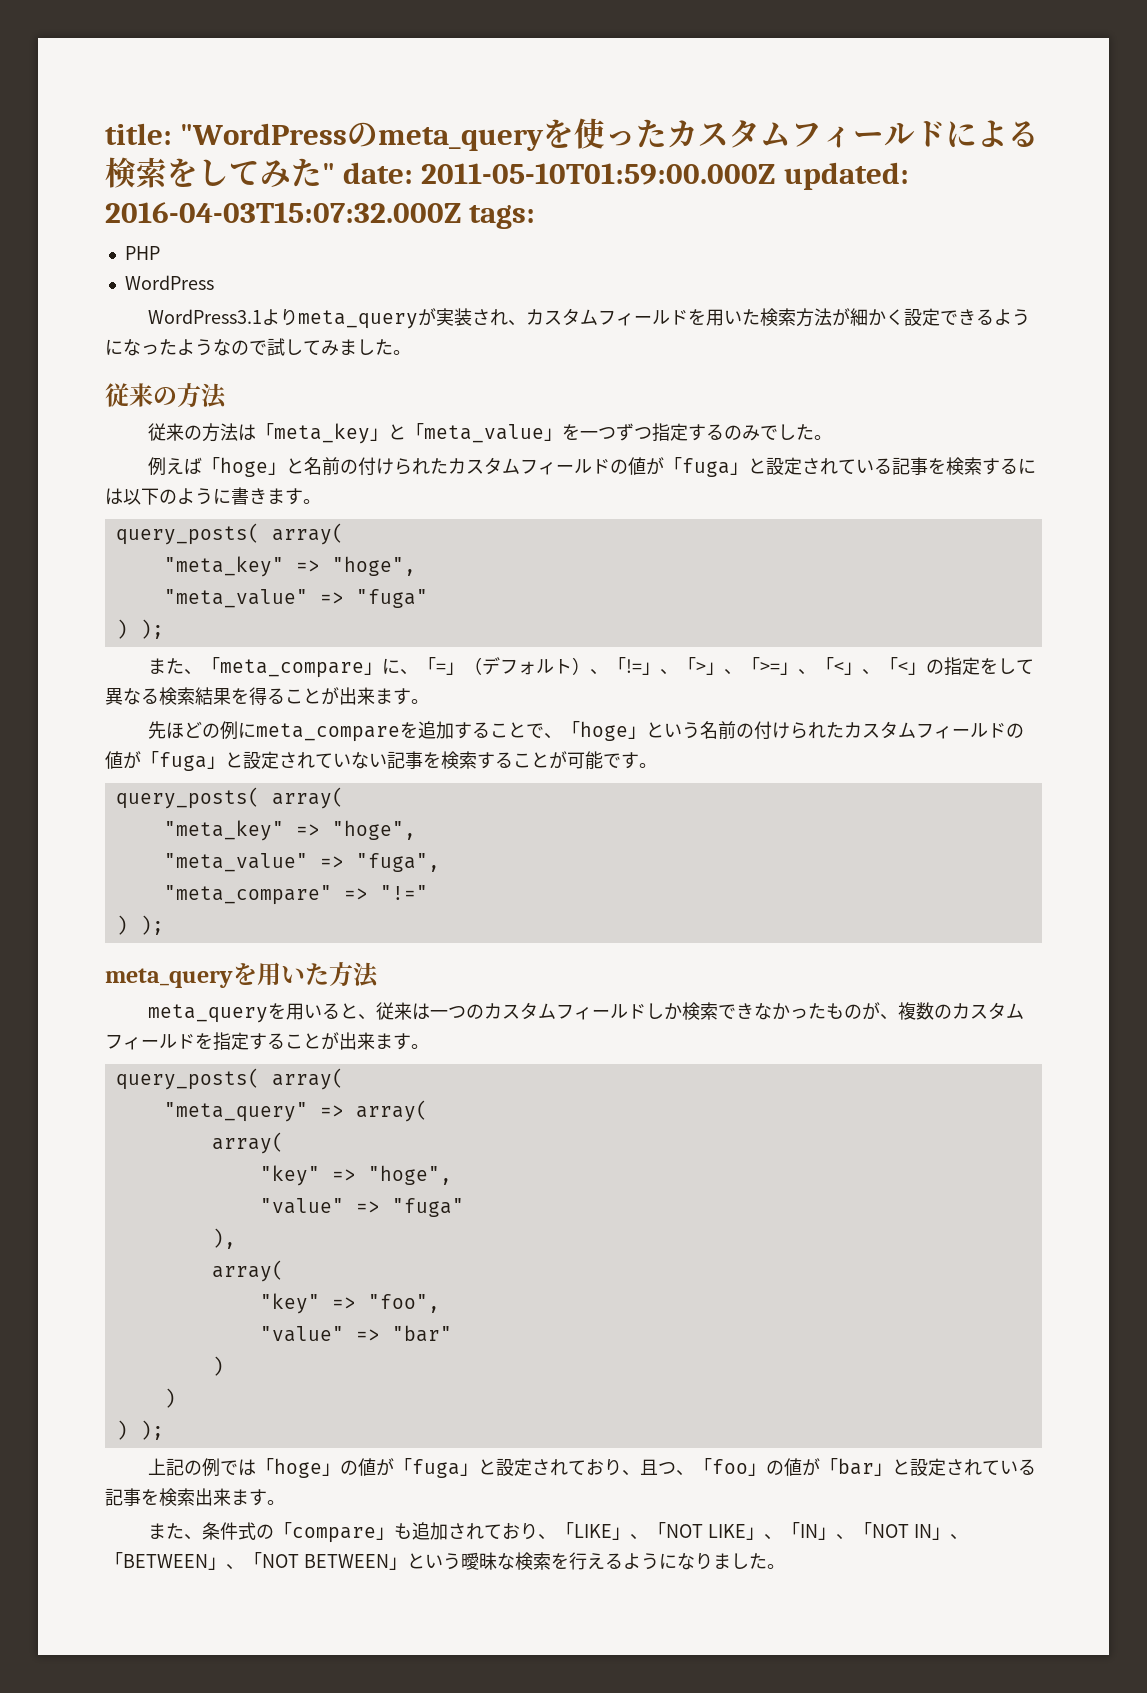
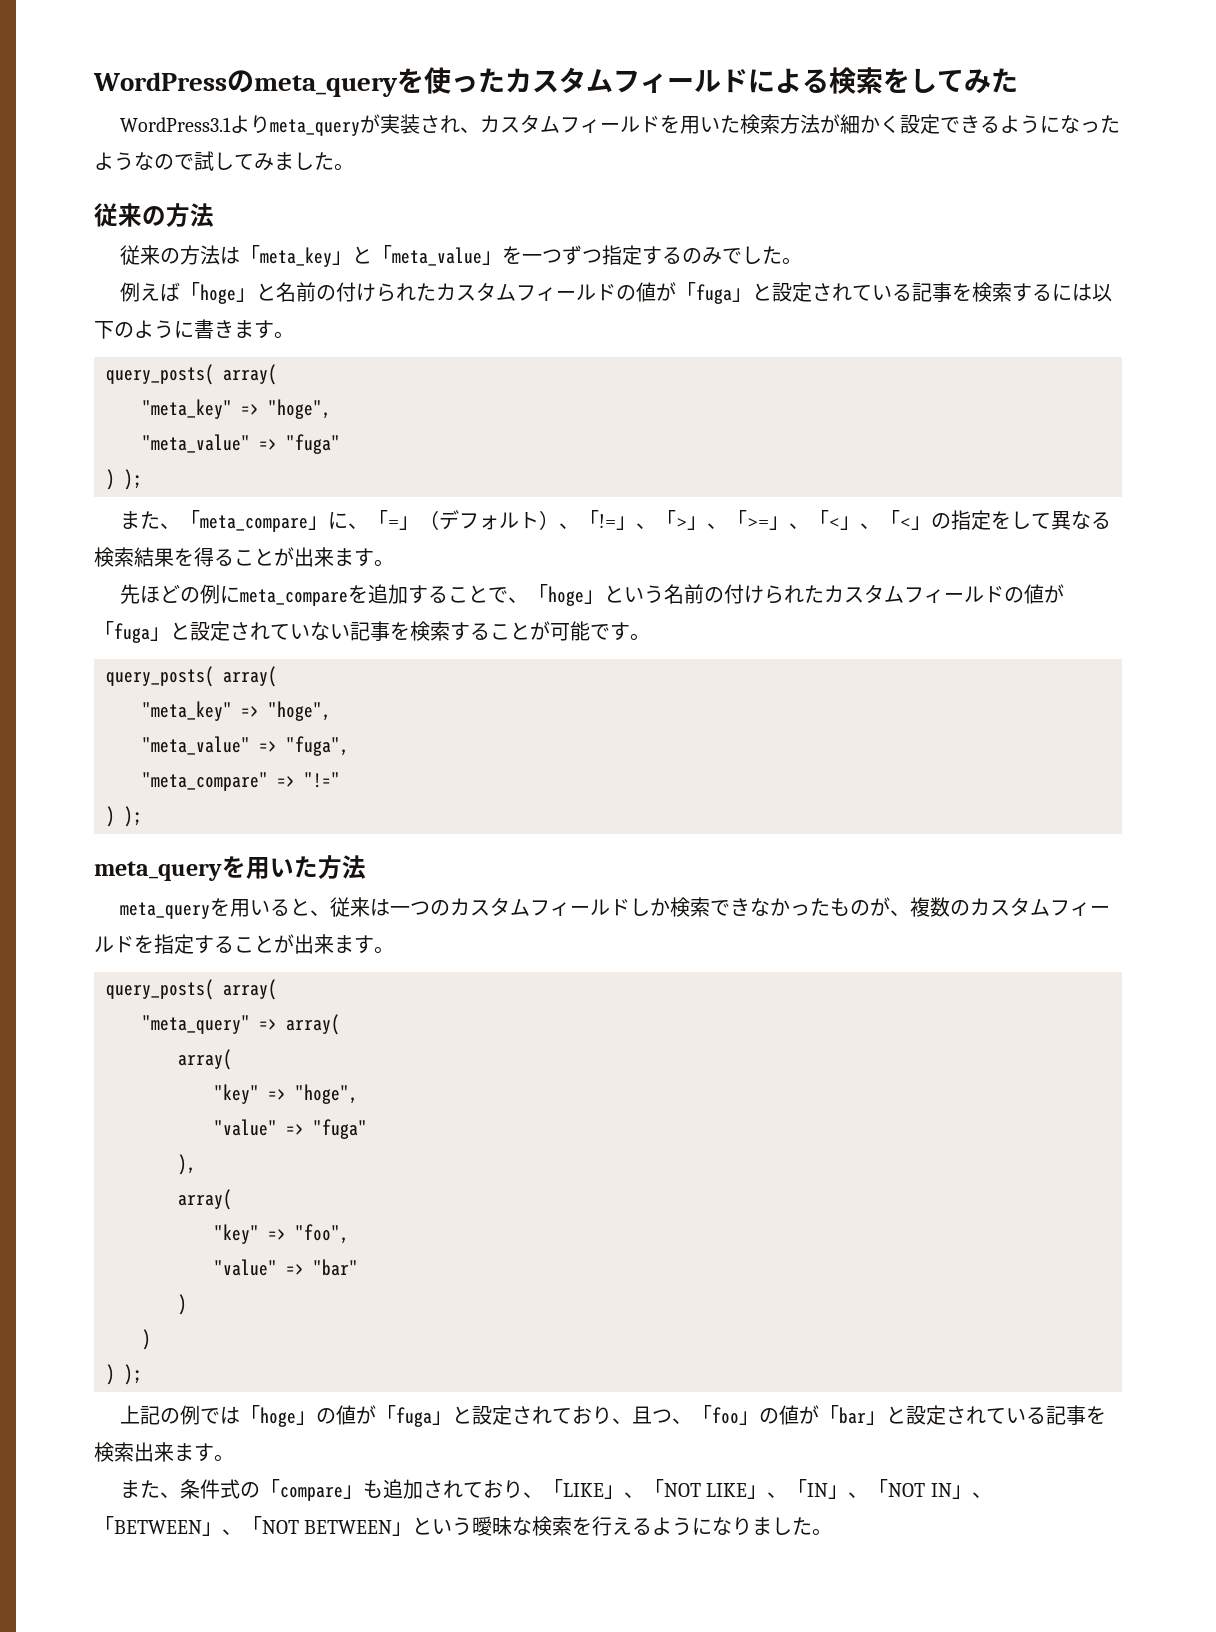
[105,123,348,145] title: "WordPress -> [93,72,227,91] WordPress
[322,162,909,190] [105,202,536,229] [124,246,160,260] [124,275,214,290] " date: 2011-05-10T01:59:00.000Z updated: 2016-04-03T15:07:32.000Z tags: // PHP // WordPress -> (1018, 80) none

